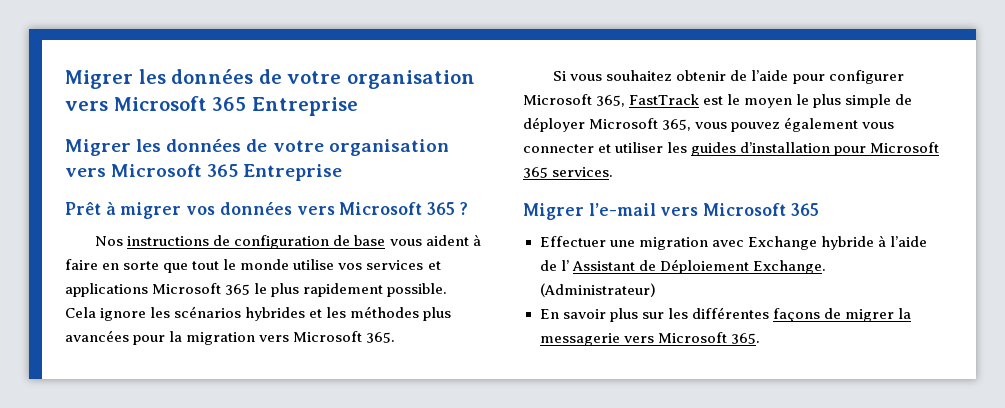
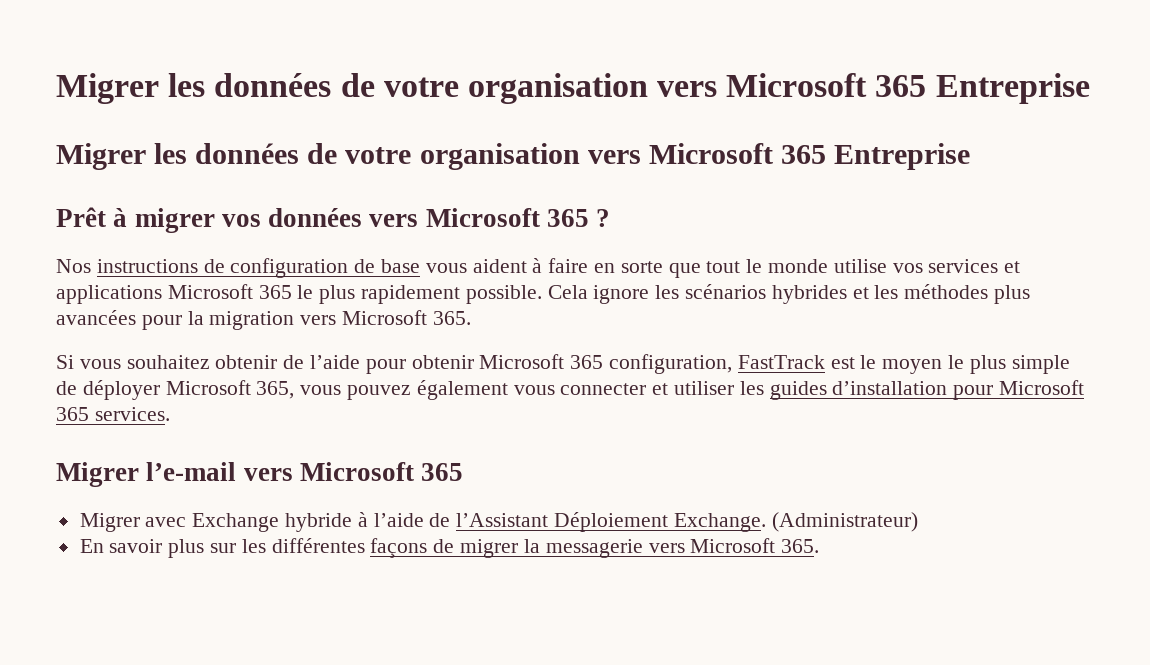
[828,70,904,84] [523,94,626,107] configurer Microsoft 365, -> [411,354,733,374] obtenir Microsoft 365 configuration,
[539,236,708,250] Effectuer une migration -> [79,513,140,532] Migrer
[560,260,656,271] l’ Assistant de -> [456,513,549,527] l’Assistant

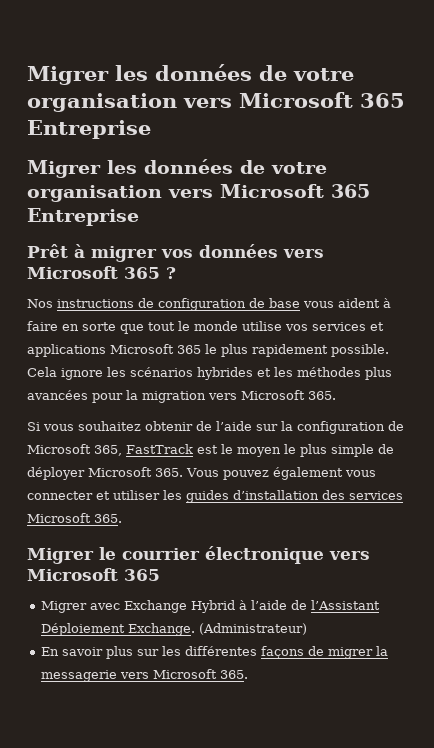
[365,354,733,374] pour obtenir Microsoft 365 configuration, -> [256,421,404,434] [27,444,122,456] sur la configuration de Microsoft 365,
[256,381,342,399] 365, vous -> [155,468,219,477] 365. Vous
[953,380,1085,400] [56,407,170,421] [56,462,237,487] pour Microsoft 365 services. // Migrer l’e-mail -> [322,490,403,500] [27,513,122,523] [27,546,324,564] des services Microsoft 365. // Migrer le courrier électronique
[285,513,353,532] hybride -> [191,600,236,613] Hybrid

